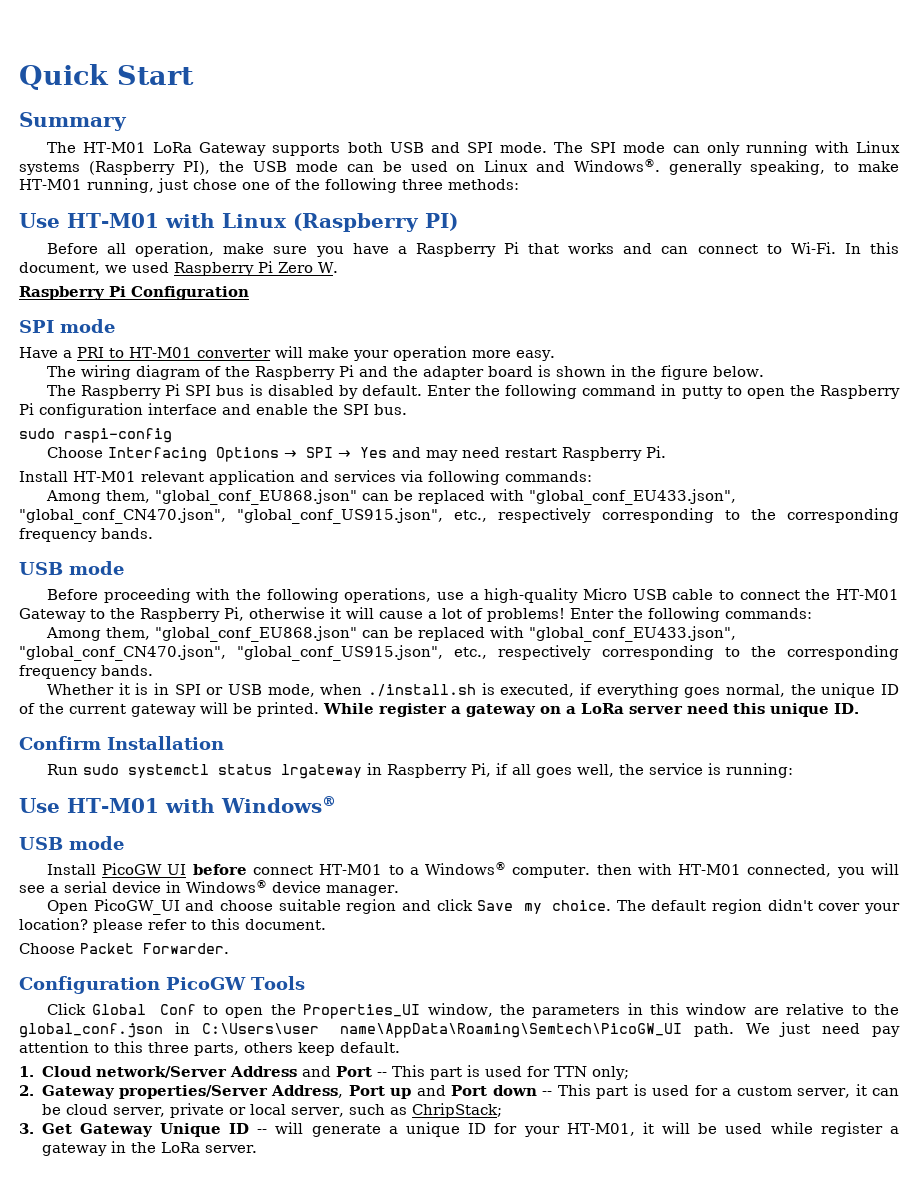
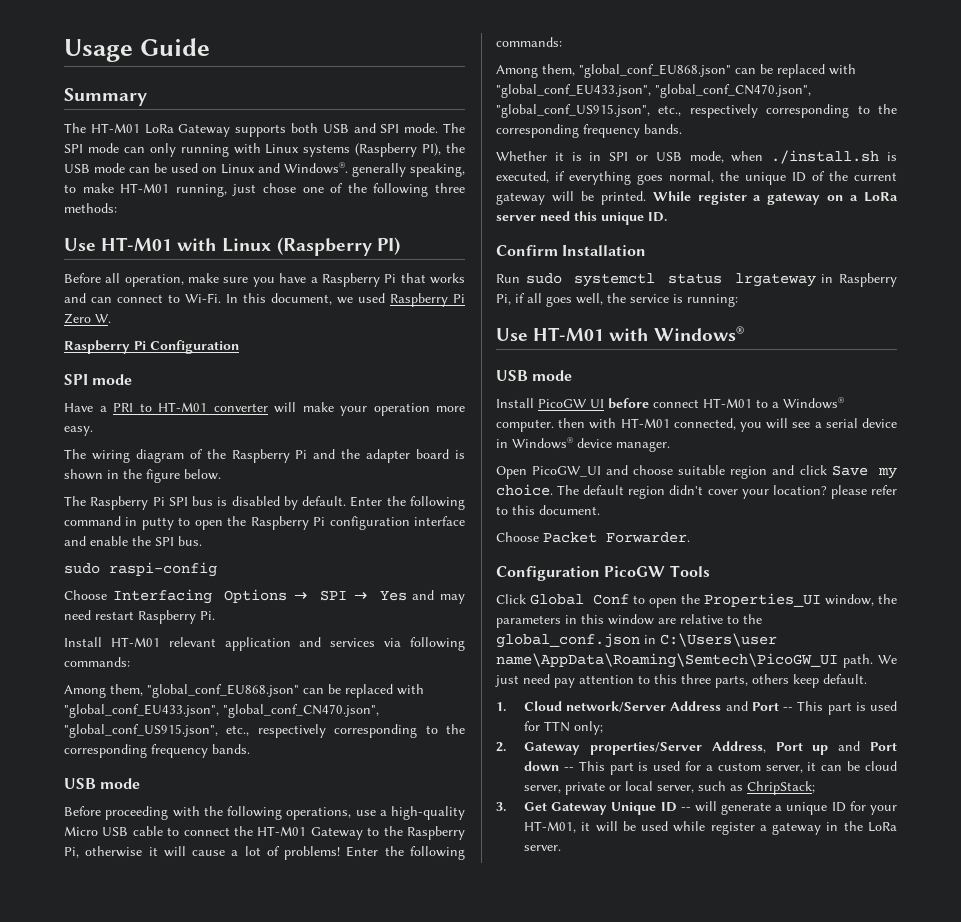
[19,64,194,90] Quick Start -> [64,38,210,62] Usage Guide

